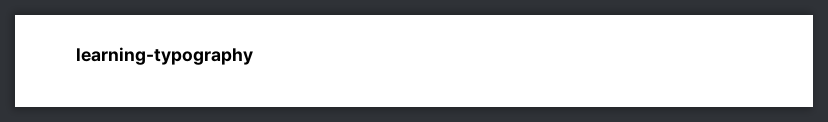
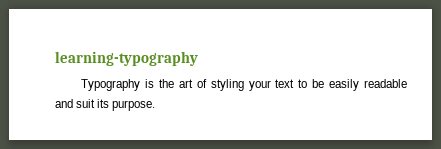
(253, 56) none -> [81,79,407,91] [55,99,156,111] // Typography is the art of styling your text to be easily readable and suit its purpose.

